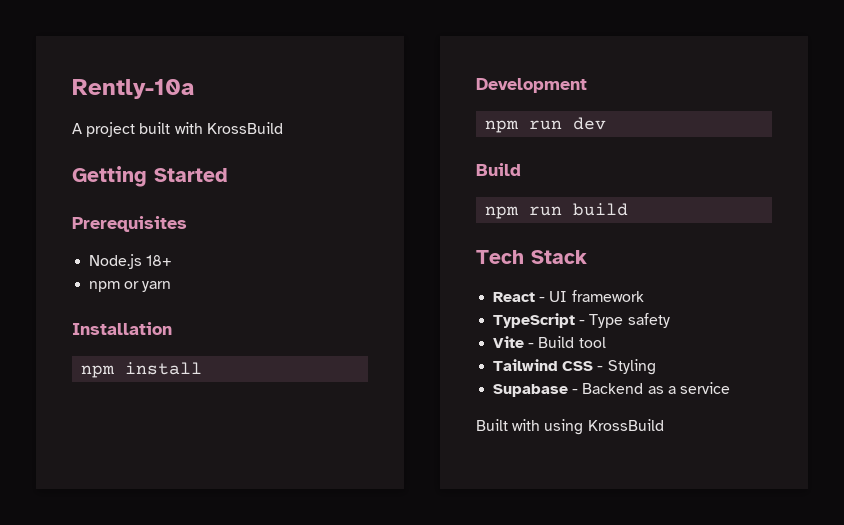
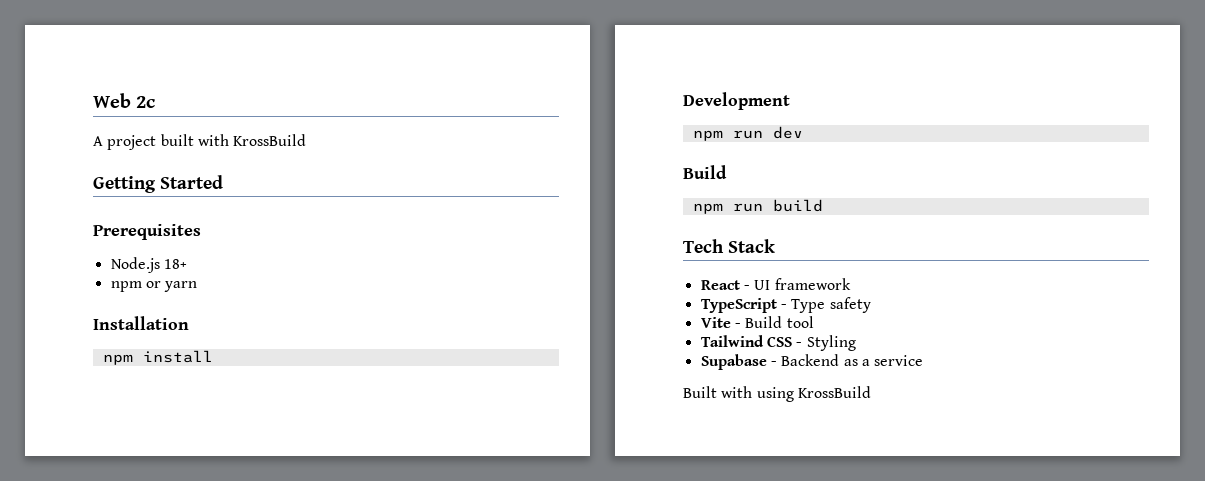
[72,79,194,99] Rently-10a -> [93,93,156,108] Web 2c

